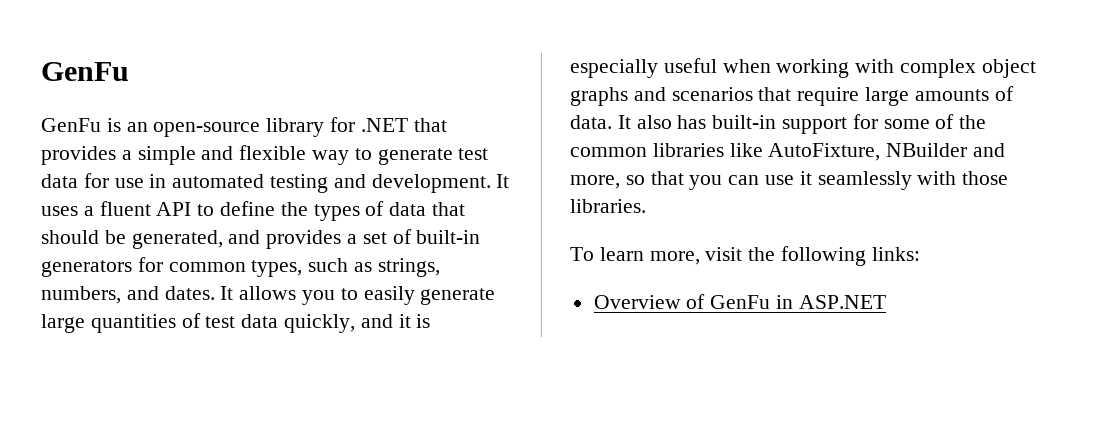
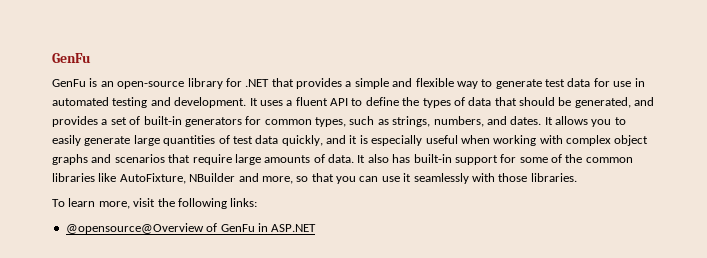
[593,295,681,309] Overview -> [65,223,204,234] @opensource@Overview

